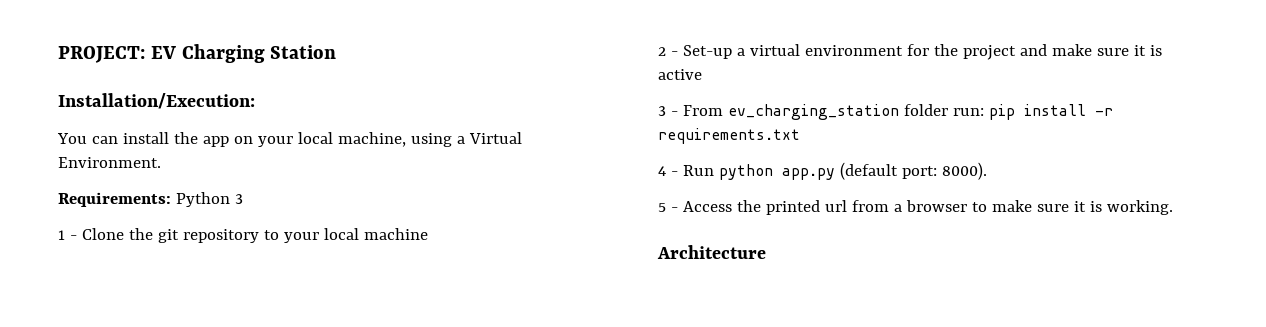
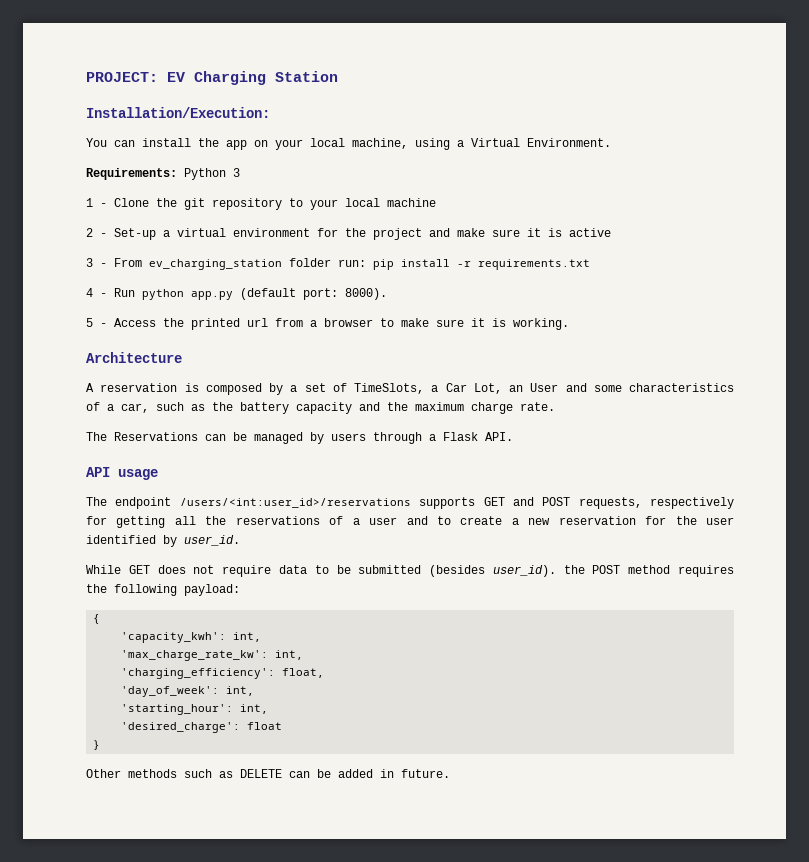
(766, 252) none -> [86,383,734,395] [86,402,555,414] [86,432,513,444] [86,467,158,480] [86,497,734,509] [86,516,734,528] [86,535,240,547] [86,565,734,577] [86,584,240,596] [93,614,101,624] [121,632,262,643] [121,650,304,661] [121,668,325,679] [121,686,255,697] [121,704,269,715] [121,722,283,733] [93,740,101,750] [86,769,450,778] // A reservation is composed by a set of TimeSlots, a Car Lot, an User and some characteristics of a car, such as the battery capacity and the maximum charge rate. // The Reservations can be managed by users through a Flask API. // API usage // The endpoint /users/<int:user_id>/reservations supports GET and POST requests, respectively for getting all the reservations of a user and to create a new reservation for the user identified by user_id. // While GET does not require data to be submitted (besides user_id). the POST method requires the following payload: // { // 'capacity_kwh': int, // 'max_charge_rate_kw': int, // 'charging_efficiency': float, // 'day_of_week': int, // 'starting_hour': int, // 'desired_charge': float // } // Other methods such as DELETE can be added in future.

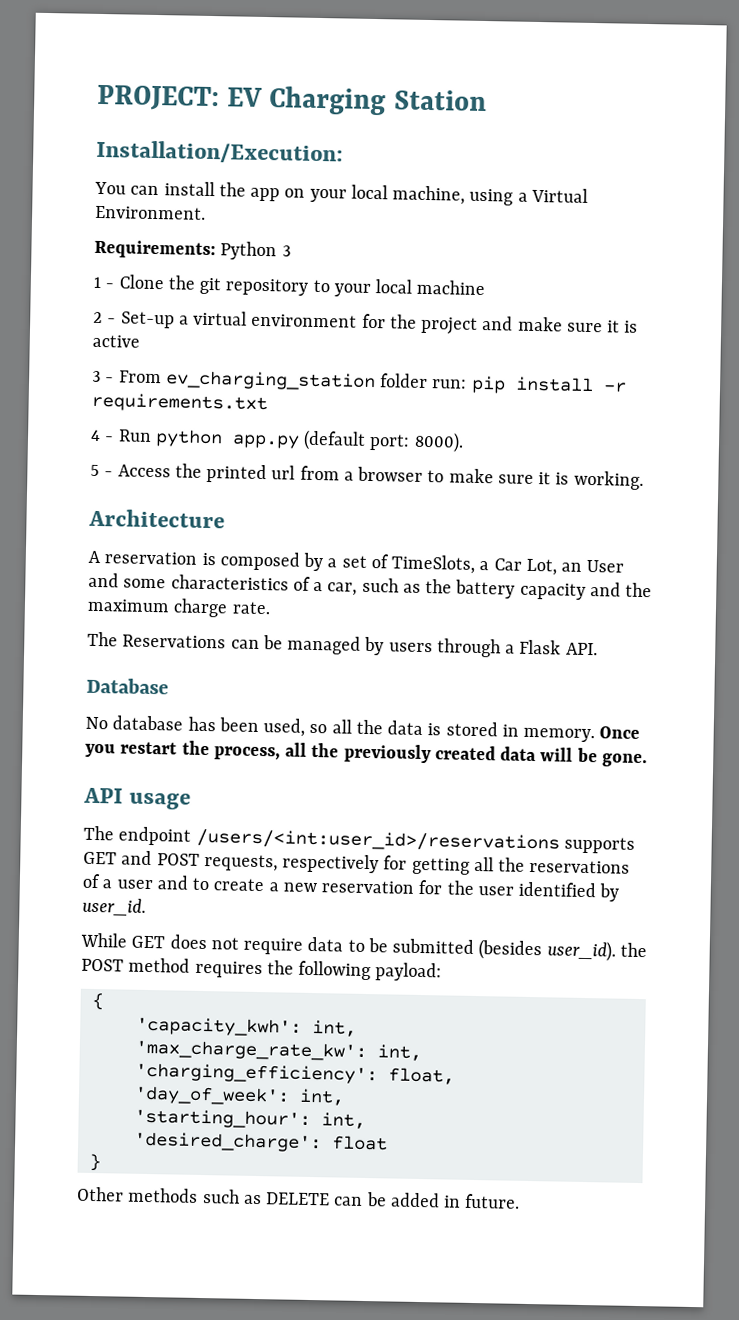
(513, 436) none -> [86,677,169,695] [85,715,641,743] [85,740,648,768] // Database // No database has been used, so all the data is stored in memory. Once you restart the process, all the previously created data will be gone.

